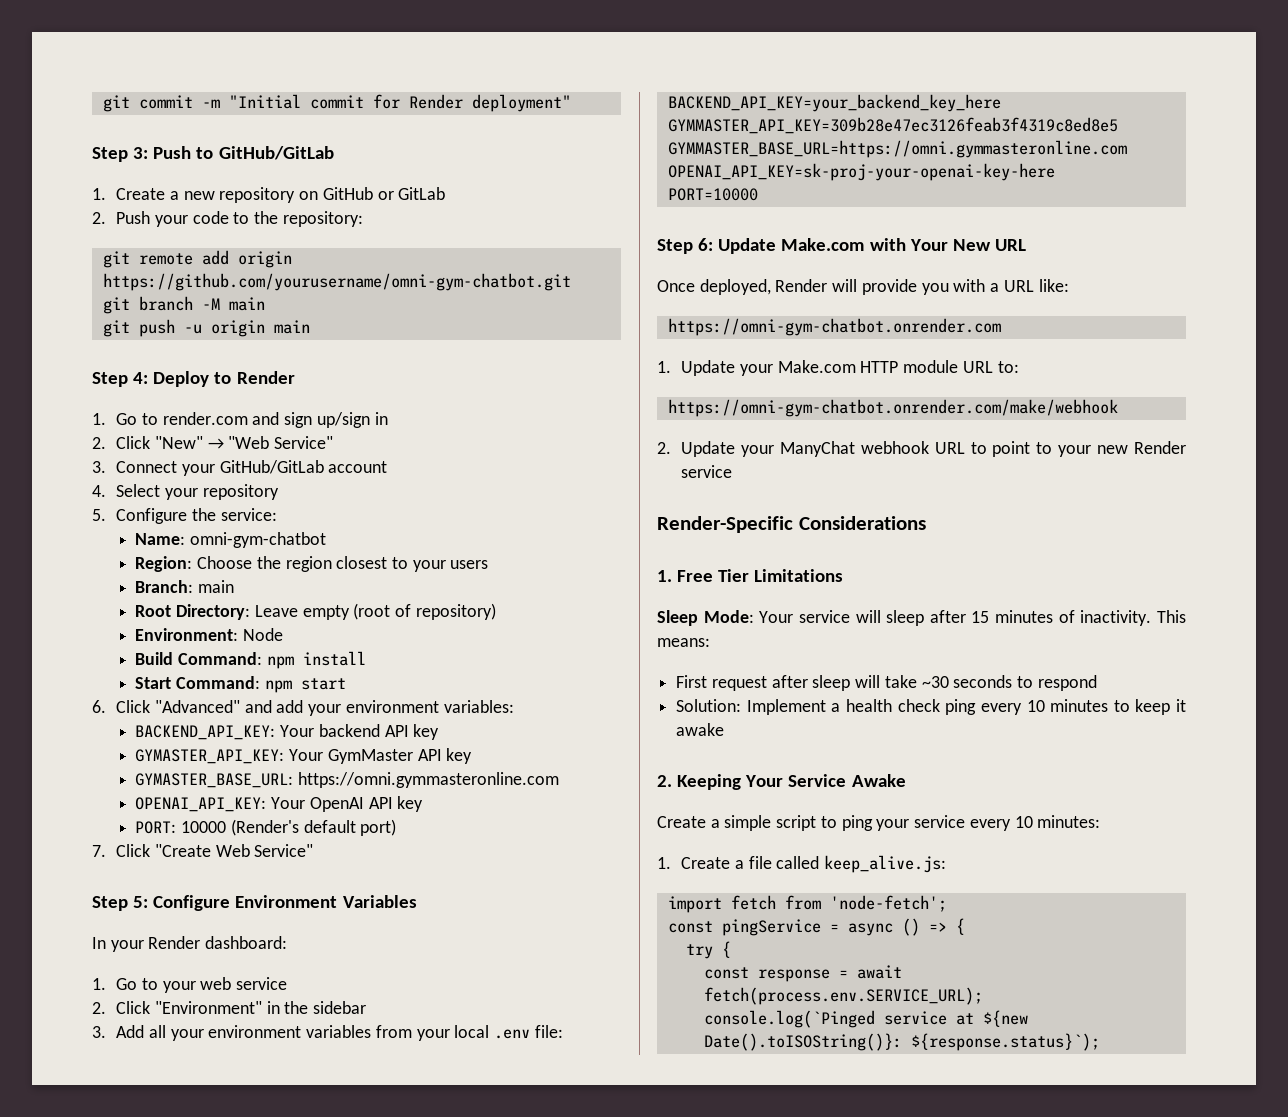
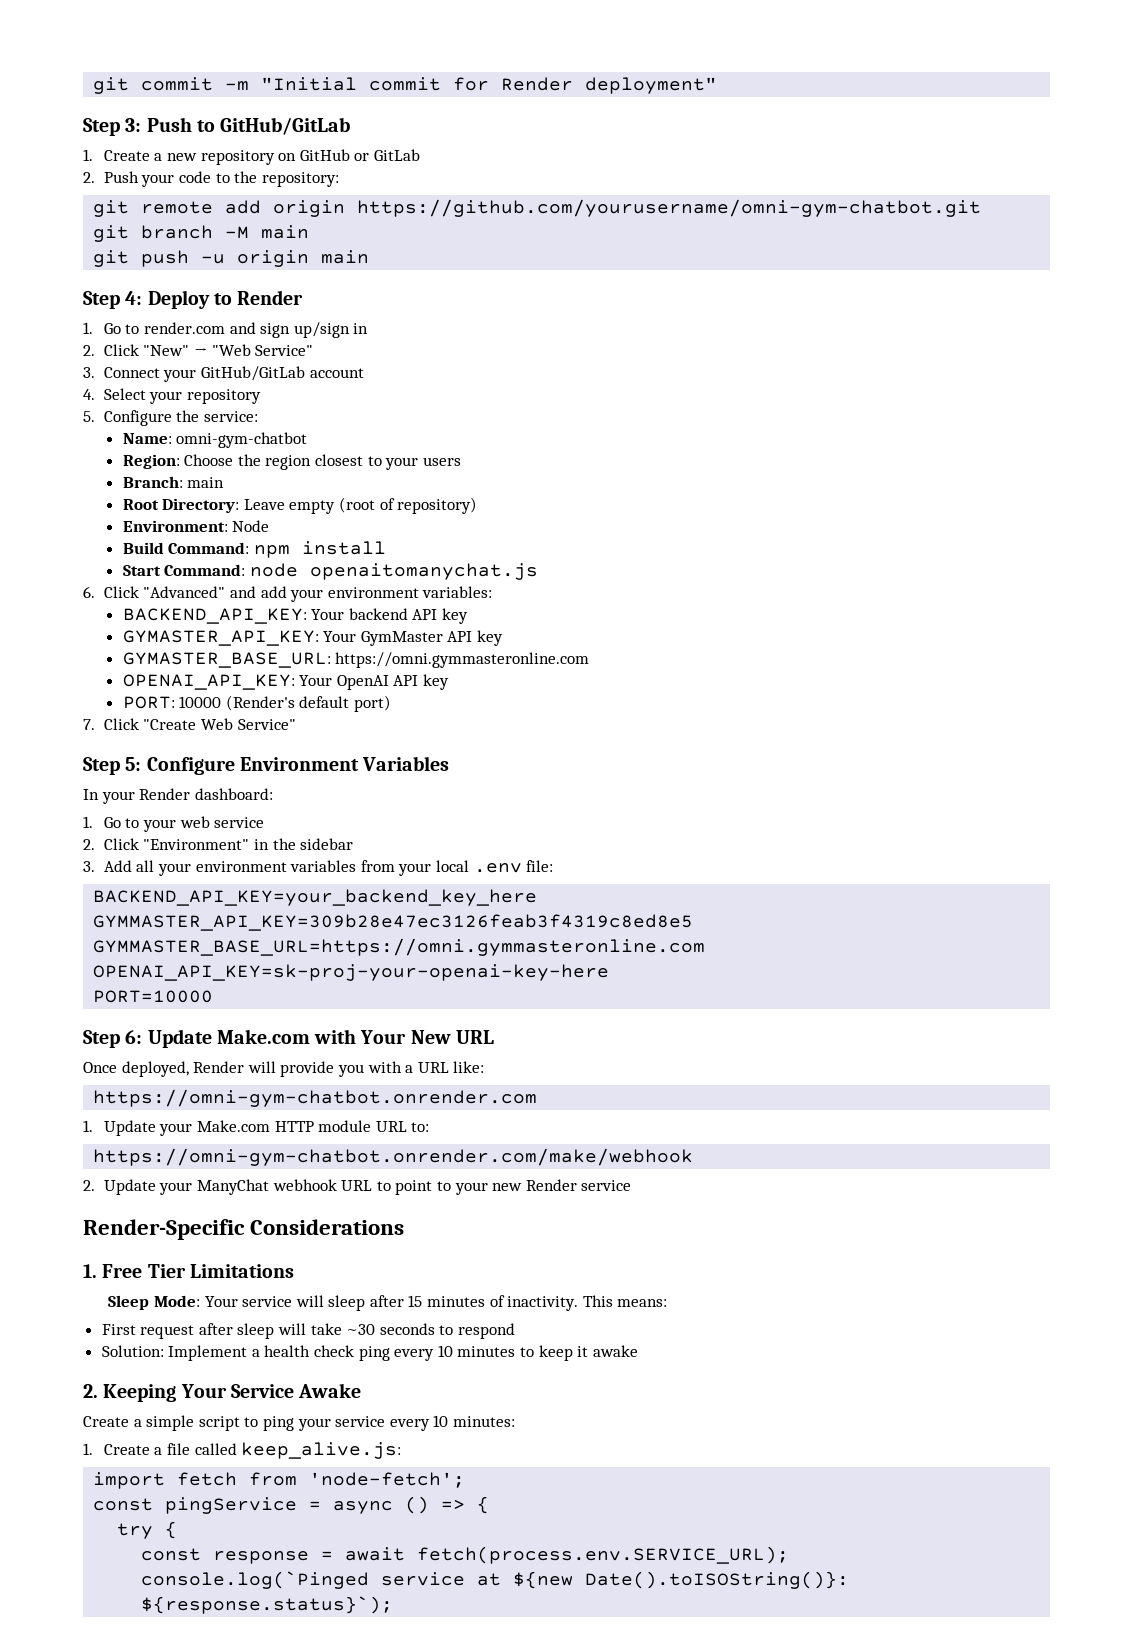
[264,678,346,693] npm start -> [249,563,538,580] node openaitomanychat.js

